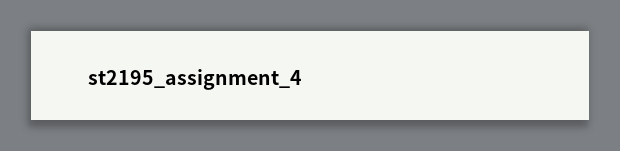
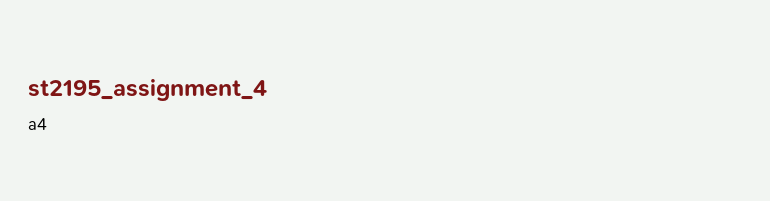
(302, 79) none -> [28,118,47,130] // a4

